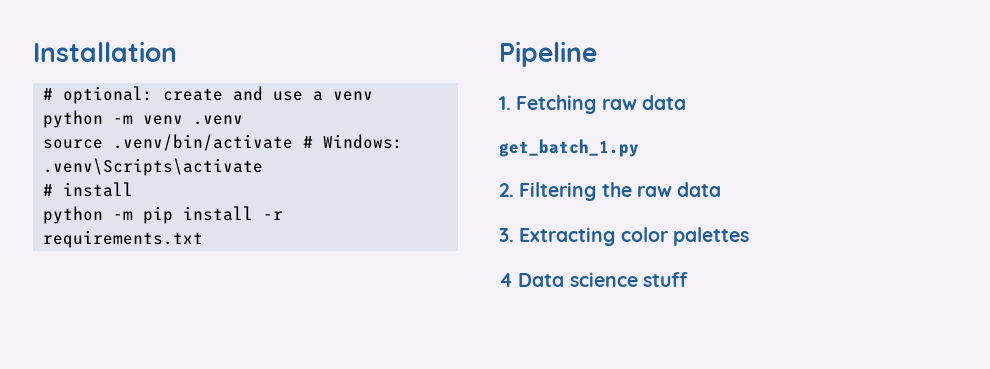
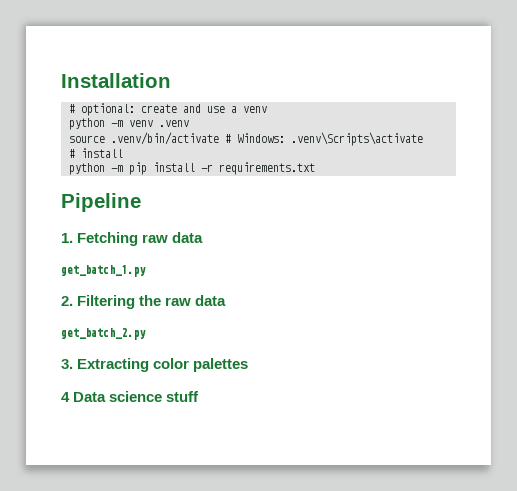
(722, 189) none -> [61,328,146,340] // get_batch_2.py

